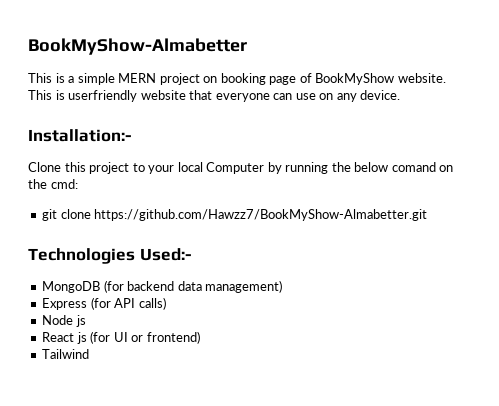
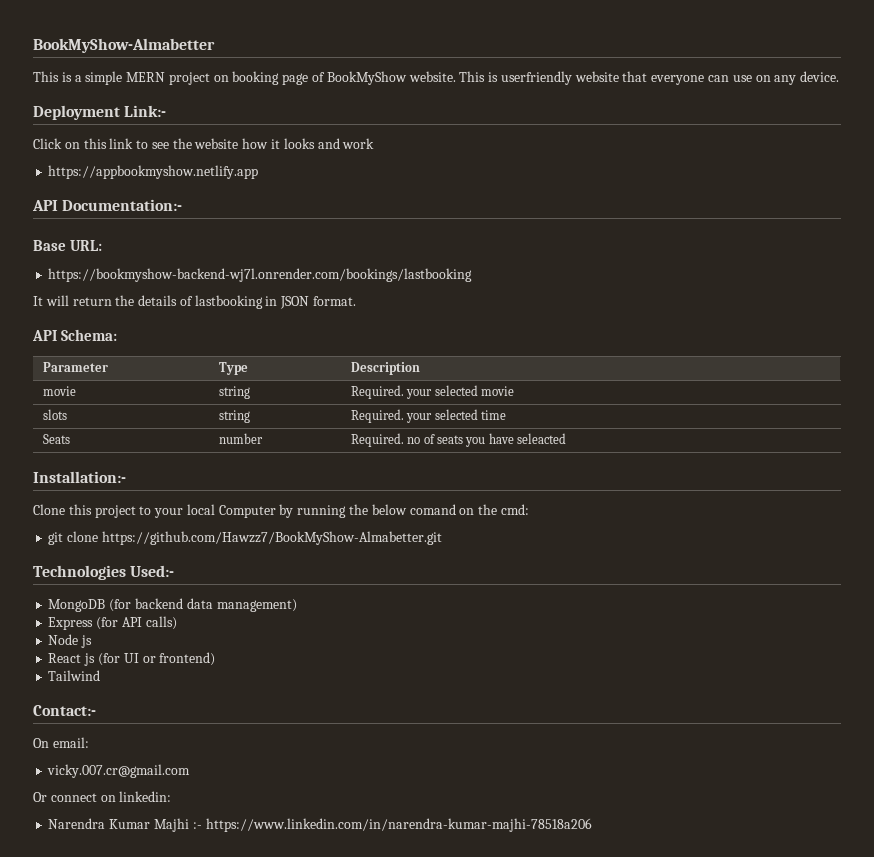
(401, 95) none -> [33,105,167,120] [33,138,375,149] [48,165,259,179] [32,199,183,211] [33,240,102,251] [48,268,473,282] [33,295,357,309] [32,329,117,341] [42,362,108,372] [218,362,248,375] [350,362,420,375] [42,386,76,396] [218,386,250,399] [350,385,514,399] [42,409,67,420] [218,410,250,423] [350,409,506,423] [42,434,70,444] [218,433,263,444] [350,433,567,447] // Deployment Link:- // Click on this link to see the website how it looks and work // https://appbookmyshow.netlify.app // API Documentation:- // Base URL: // https://bookmyshow-backend-wj7l.onrender.com/bookings/lastbooking // It will return the details of lastbooking in JSON format. // API Schema: // Parameter | Type | Description // movie | string | Required. your selected movie // slots | string | Required. your selected time // Seats | number | Required. no of seats you have seleacted
(90, 354) none -> [33,705,96,716] [33,737,89,748] [47,764,191,778] [33,791,172,802] [48,818,592,832] // Contact:- // On email: // vicky.007.cr@gmail.com // Or connect on linkedin: // Narendra Kumar Majhi :- https://www.linkedin.com/in/narendra-kumar-majhi-78518a206

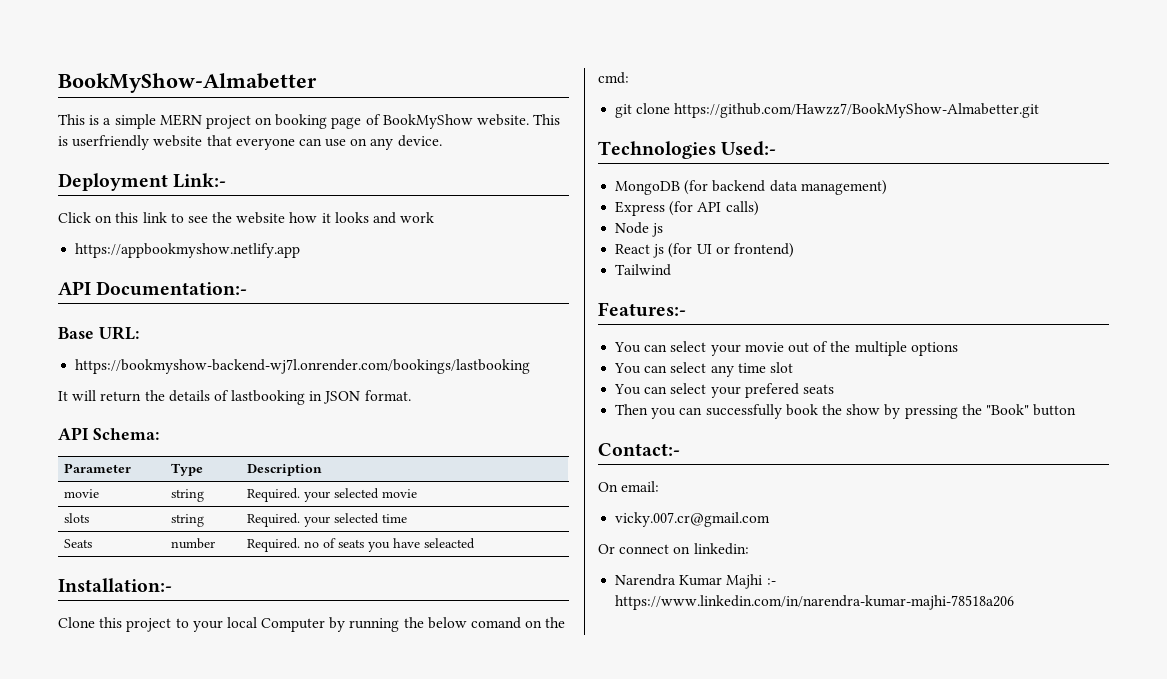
(101, 675) none -> [598,302,686,317] [614,341,958,356] [614,362,793,377] [614,383,834,398] [615,404,1077,419] // Features:- // You can select your movie out of the multiple options // You can select any time slot // You can select your prefered seats // Then you can successfully book the show by pressing the "Book" button

